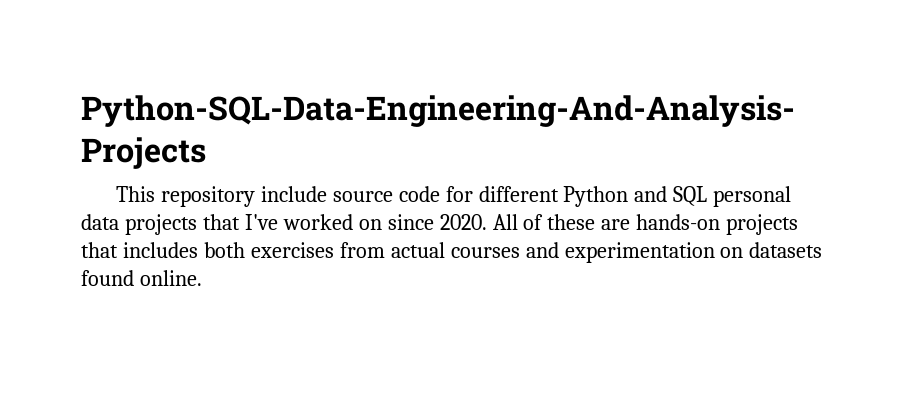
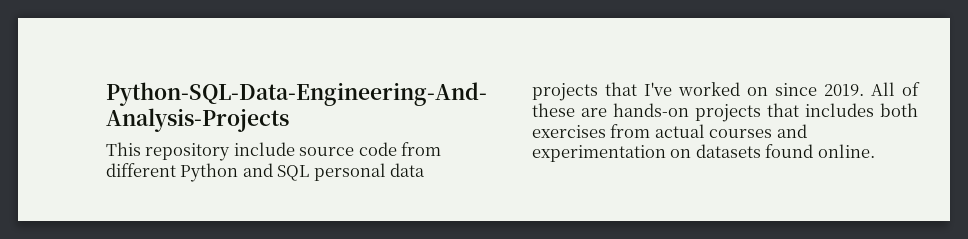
[445,186,473,202] for -> [401,142,442,156] from
[439,214,487,230] 2020. -> [824,84,864,96] 2019.

